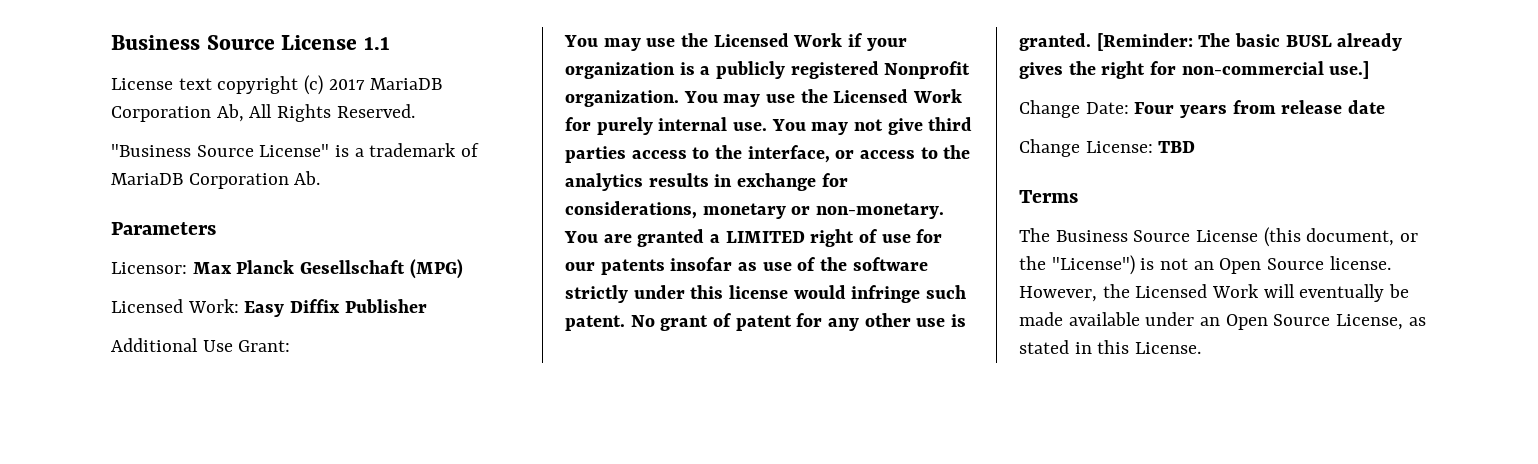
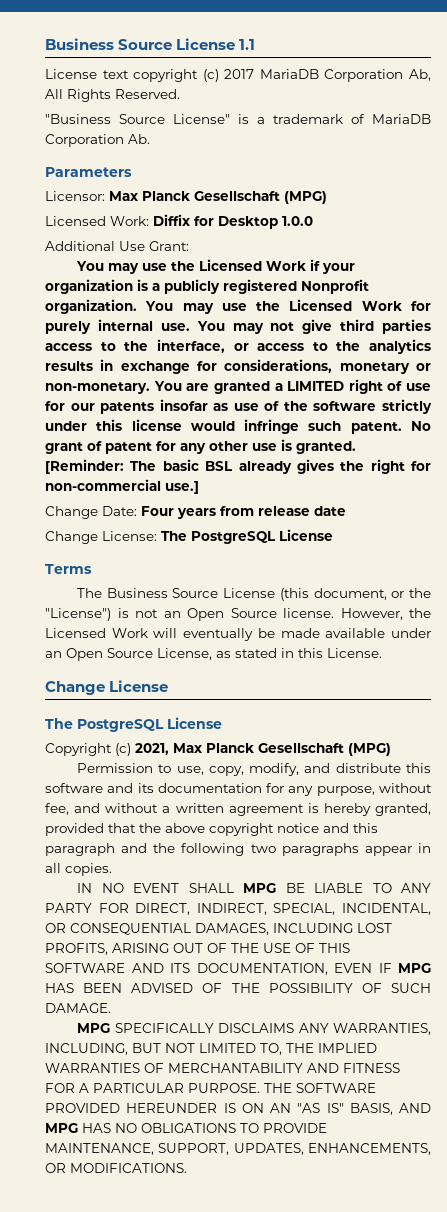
[244,299,427,317] Easy Diffix Publisher -> [153,214,313,229] Diffix for Desktop 1.0.0
[1285,35,1332,47] BUSL -> [205,461,234,471] BSL
[1158,141,1196,153] TBD -> [161,529,333,544] The PostgreSQL License
(1202, 348) none -> [45,680,169,695] [45,717,222,732] [45,743,391,756] [77,763,431,776] [45,783,432,796] [45,803,431,816] [45,823,378,836] [45,843,431,856] [45,863,112,876] [77,883,432,893] [45,903,431,915] [45,923,392,935] [45,943,350,955] [45,963,431,975] [45,983,431,993] [45,1003,111,1013] [77,1023,431,1035] [45,1043,377,1055] [45,1063,400,1073] [45,1083,376,1093] [45,1103,431,1115] [45,1123,327,1133] [45,1143,431,1155] [45,1163,187,1173] // Change License // The PostgreSQL License // Copyright (c) 2021, Max Planck Gesellschaft (MPG) // Permission to use, copy, modify, and distribute this software and its documentation for any purpose, without fee, and without a written agreement is hereby granted, provided that the above copyright notice and this paragraph and the following two paragraphs appear in all copies. // IN NO EVENT SHALL MPG BE LIABLE TO ANY PARTY FOR DIRECT, INDIRECT, SPECIAL, INCIDENTAL, OR CONSEQUENTIAL DAMAGES, INCLUDING LOST PROFITS, ARISING OUT OF THE USE OF THIS SOFTWARE AND ITS DOCUMENTATION, EVEN IF MPG HAS BEEN ADVISED OF THE POSSIBILITY OF SUCH DAMAGE. // MPG SPECIFICALLY DISCLAIMS ANY WARRANTIES, INCLUDING, BUT NOT LIMITED TO, THE IMPLIED WARRANTIES OF MERCHANTABILITY AND FITNESS FOR A PARTICULAR PURPOSE. THE SOFTWARE PROVIDED HEREUNDER IS ON AN "AS IS" BASIS, AND MPG HAS NO OBLIGATIONS TO PROVIDE MAINTENANCE, SUPPORT, UPDATES, ENHANCEMENTS, OR MODIFICATIONS.

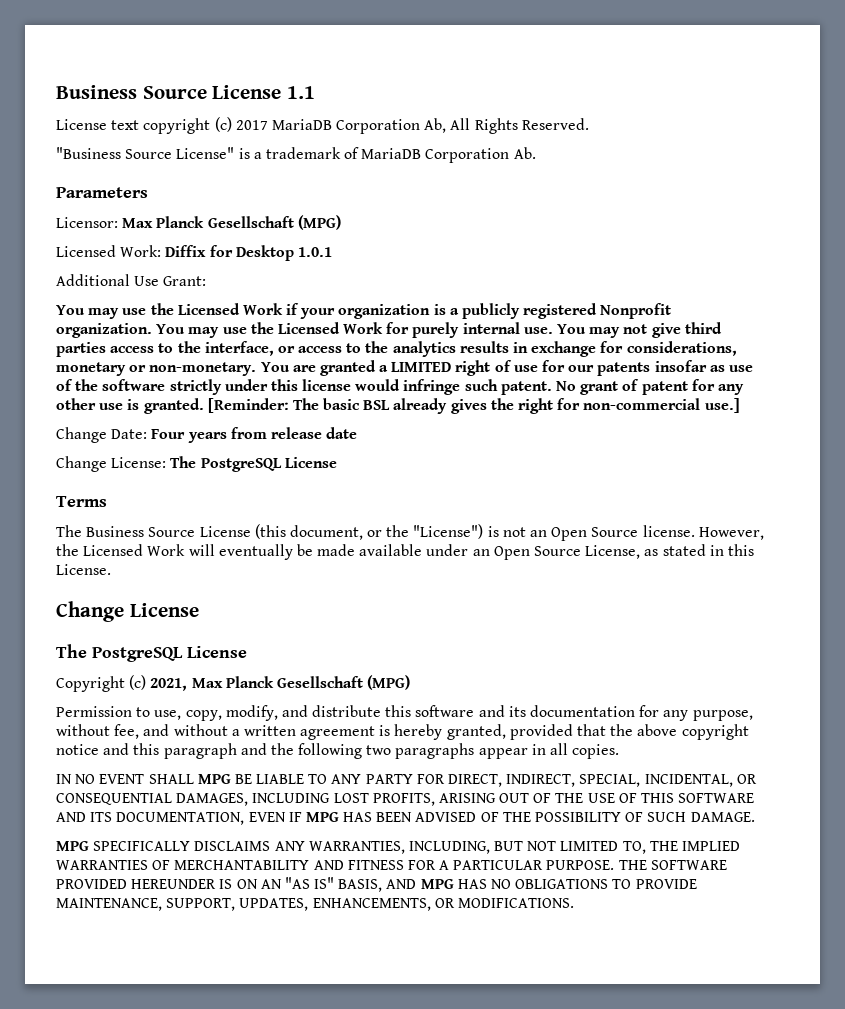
[282,216,313,226] 1.0.0 -> [297,247,332,257] 1.0.1

